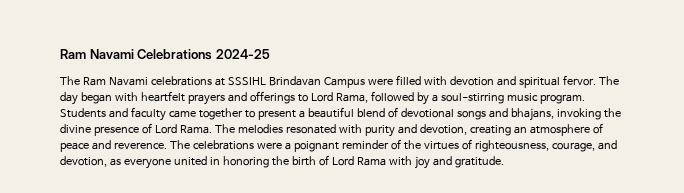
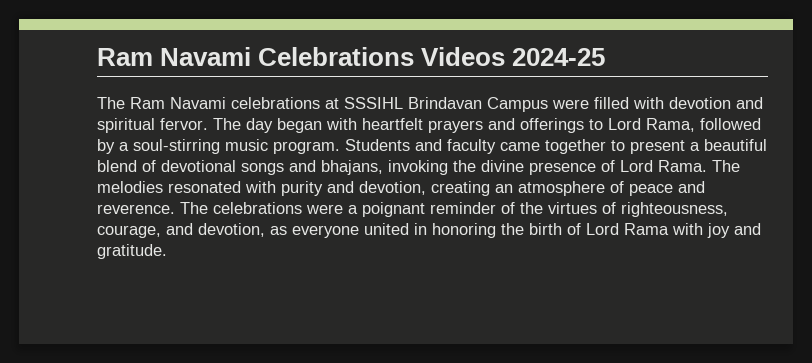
(213, 54) none -> [421,47,506,66] Videos

